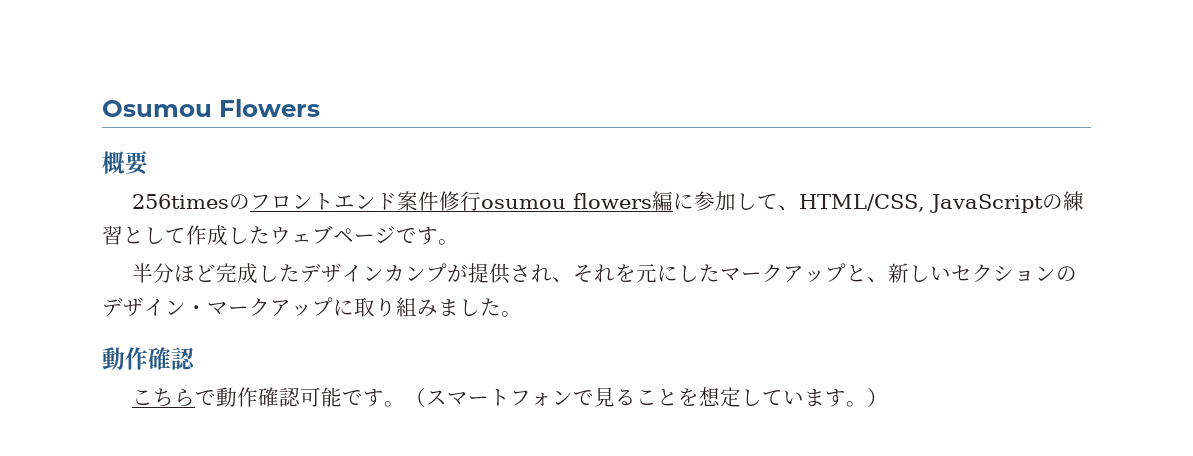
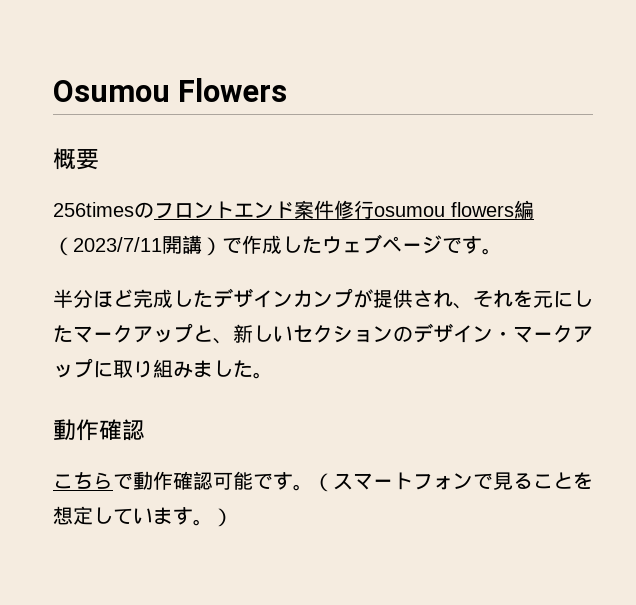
[672,191,1084,213] [102,226,186,245] に参加して、HTML/CSS, JavaScriptの練習として -> [53,235,242,256] （2023/7/11開講）で

